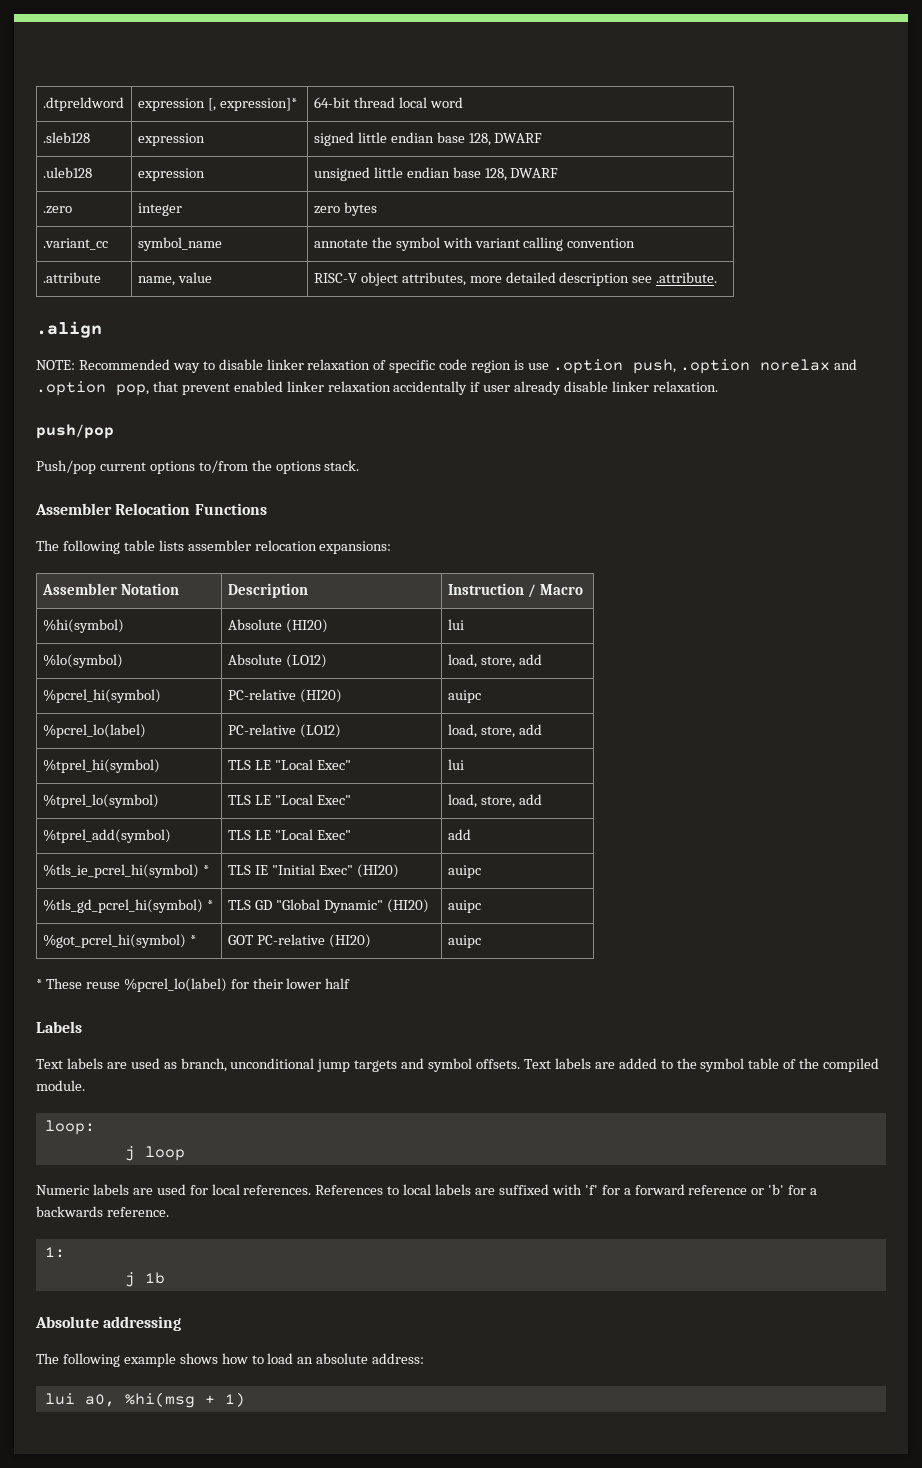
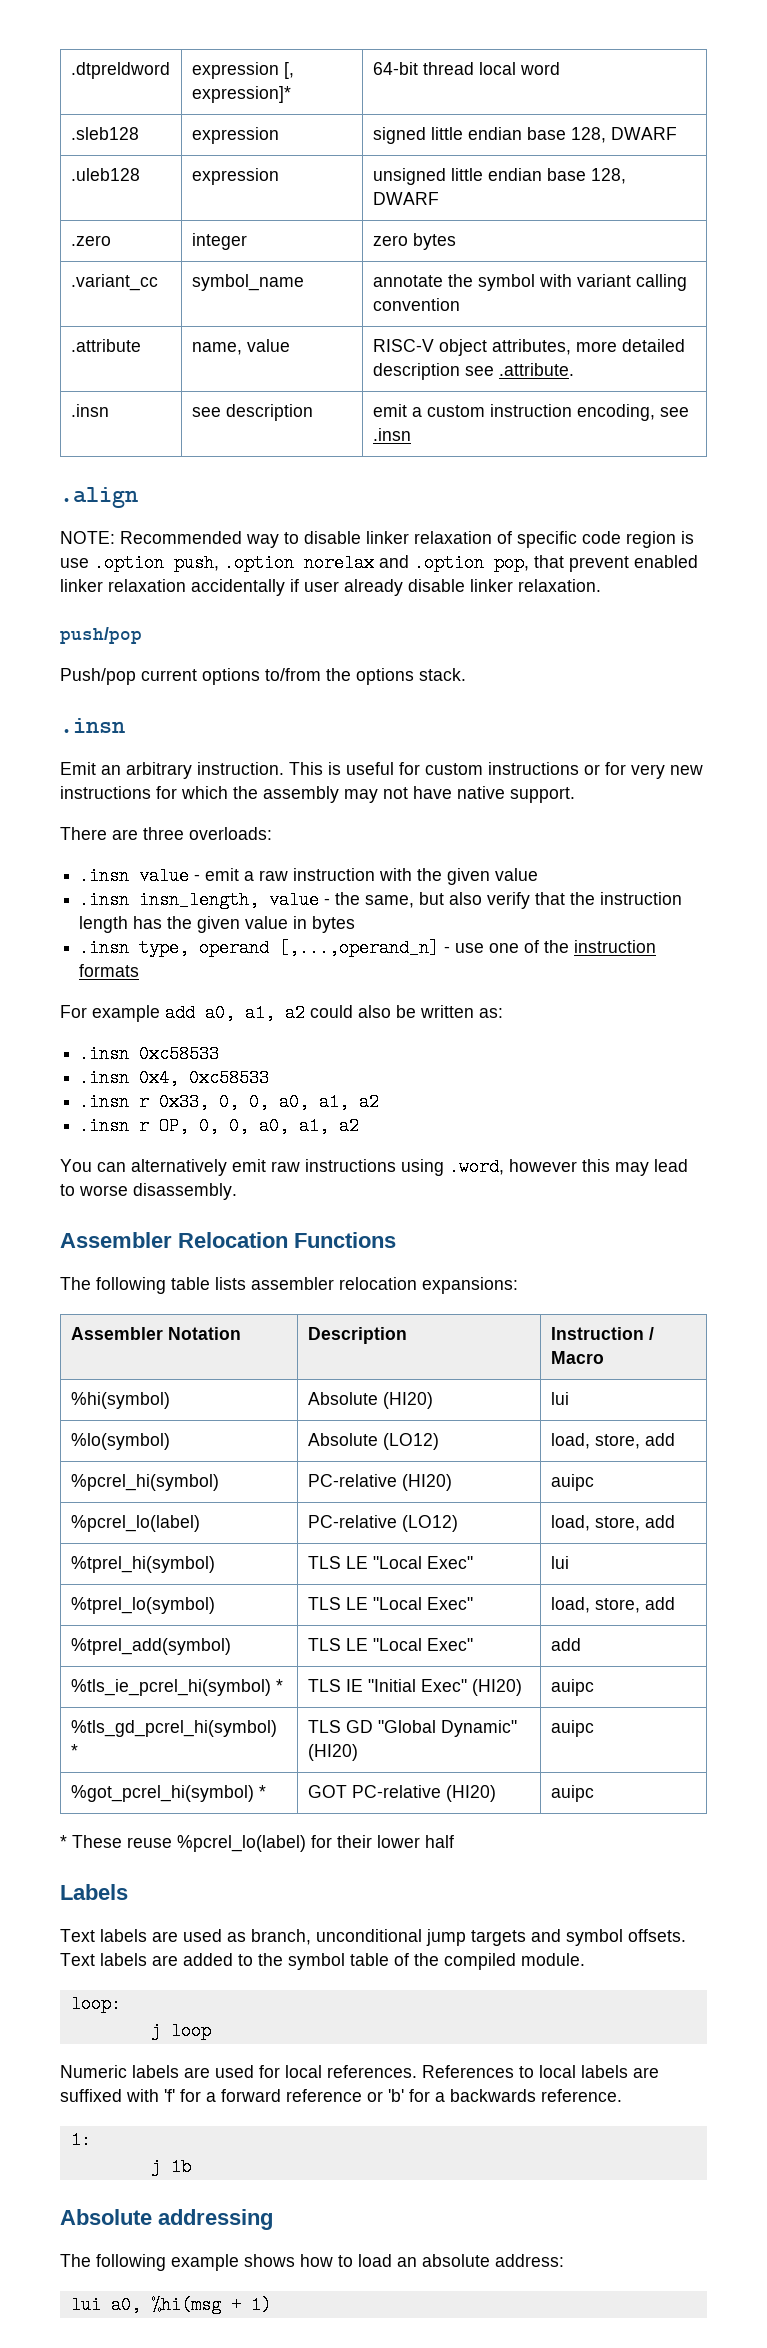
(718, 277) none -> [70,404,109,417] [191,404,313,421] [372,404,689,421] [372,428,411,441] // .insn | see description | emit a custom instruction encoding, see .insn
(360, 465) none -> [60,718,125,733] [60,762,703,779] [60,786,575,803] [60,827,272,840] [79,867,539,885] [79,891,683,909] [79,916,356,933] [79,939,657,957] [79,964,140,977] [60,1004,503,1022] [79,1045,220,1063] [79,1069,270,1087] [79,1093,380,1111] [79,1117,360,1135] [60,1158,688,1176] [60,1183,237,1200] // .insn // Emit an arbitrary instruction. This is useful for custom instructions or for very new instructions for which the assembly may not have native support. // There are three overloads: // .insn value - emit a raw instruction with the given value // .insn insn_length, value - the same, but also verify that the instruction length has the given value in bytes // .insn type, operand [,...,operand_n] - use one of the instruction formats // For example add a0, a1, a2 could also be written as: // .insn 0xc58533 // .insn 0x4, 0xc58533 // .insn r 0x33, 0, 0, a0, a1, a2 // .insn r OP, 0, 0, a0, a1, a2 // You can alternatively emit raw instructions using .word, however this may lead to worse disassembly.

